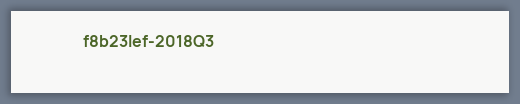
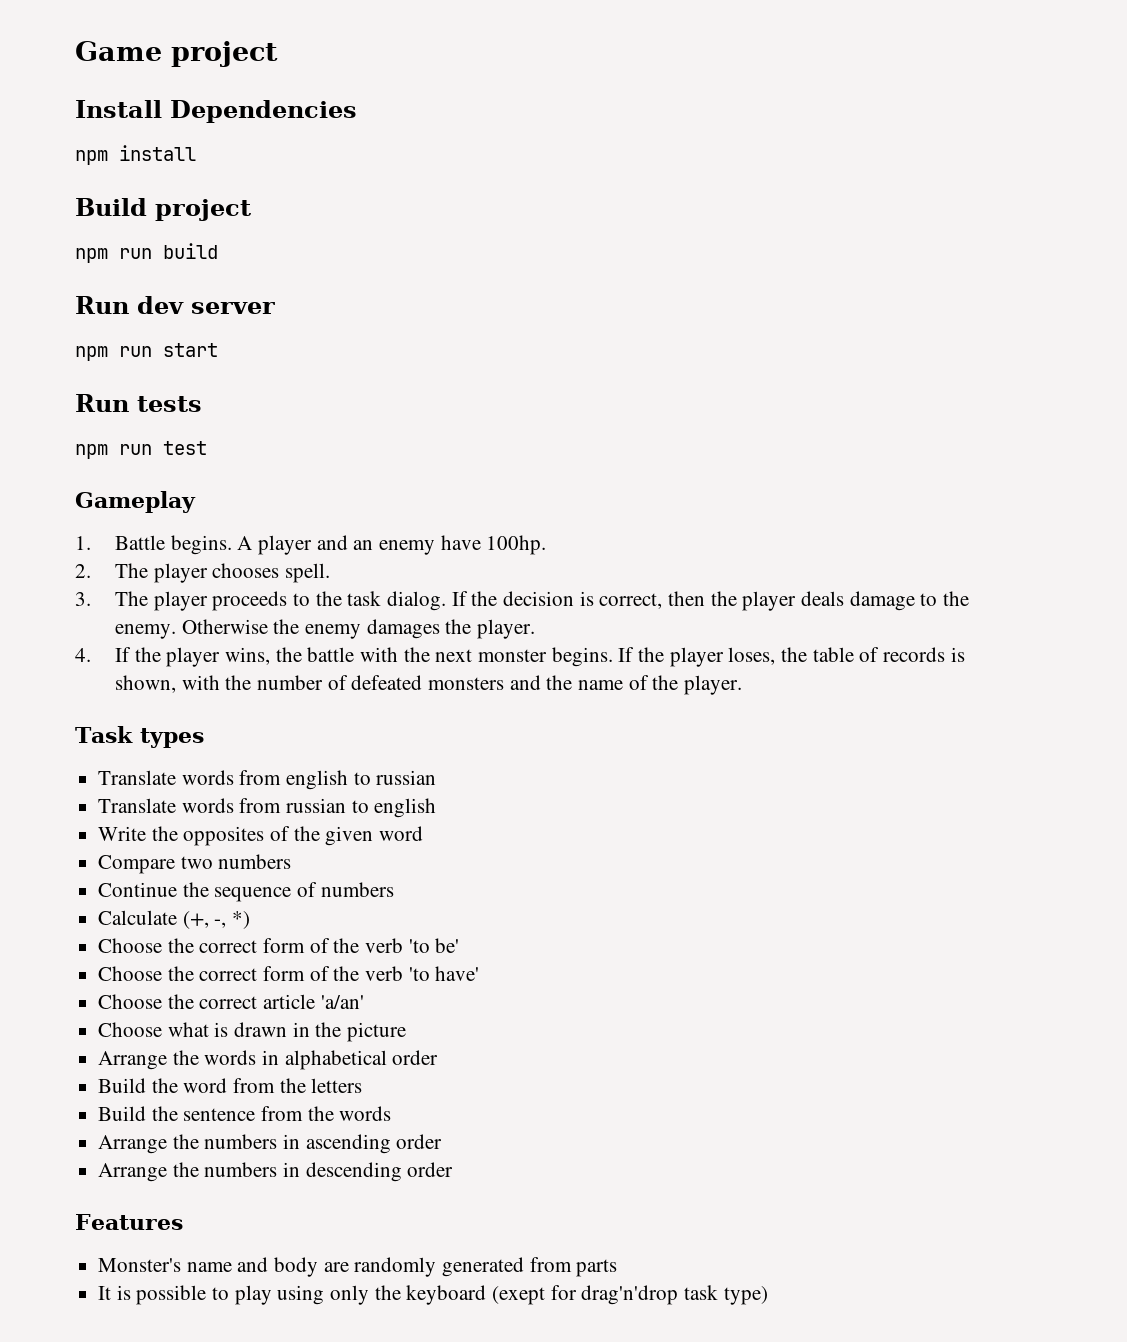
[83,35,214,48] f8b23lef-2018Q3 -> [75,41,278,67] [75,100,357,123] [75,145,196,165] [75,198,251,221] [75,243,218,263] [75,296,275,314] [75,343,218,361] [75,394,202,412] [75,441,207,459] [75,491,196,513] [75,535,547,555] [75,563,330,583] [75,591,970,611] [114,619,535,639] [75,647,965,667] [114,675,742,695] [75,726,204,748] [98,770,437,790] [98,798,437,818] [98,826,424,846] [98,854,292,874] [98,882,394,902] [98,910,251,929] [98,938,460,953] [98,966,480,981] [98,994,364,1009] [98,1022,407,1042] [98,1050,439,1070] [98,1078,363,1093] [98,1106,392,1121] [98,1134,443,1154] [98,1162,454,1182] [75,1214,183,1230] [98,1257,618,1277] [98,1285,768,1305] Game project // Install Dependencies // npm install // Build project // npm run build // Run dev server // npm run start // Run tests // npm run test // Gameplay // 1. Battle begins. A player and an enemy have 100hp. // 2. The player chooses spell. // 3. The player proceeds to the task dialog. If the decision is correct, then the player deals damage to the enemy. Otherwise the enemy damages the player. // 4. If the player wins, the battle with the next monster begins. If the player loses, the table of records is shown, with the number of defeated monsters and the name of the player. // Task types // Translate words from english to russian // Translate words from russian to english // Write the opposites of the given word // Compare two numbers // Continue the sequence of numbers // Calculate (+, -, *) // Choose the correct form of the verb 'to be' // Choose the correct form of the verb 'to have' // Choose the correct article 'a/an' // Choose what is drawn in the picture // Arrange the words in alphabetical order // Build the word from the letters // Build the sentence from the words // Arrange the numbers in ascending order // Arrange the numbers in descending order // Features // Monster's name and body are randomly generated from parts // It is possible to play using only the keyboard (exept for drag'n'drop task type)

